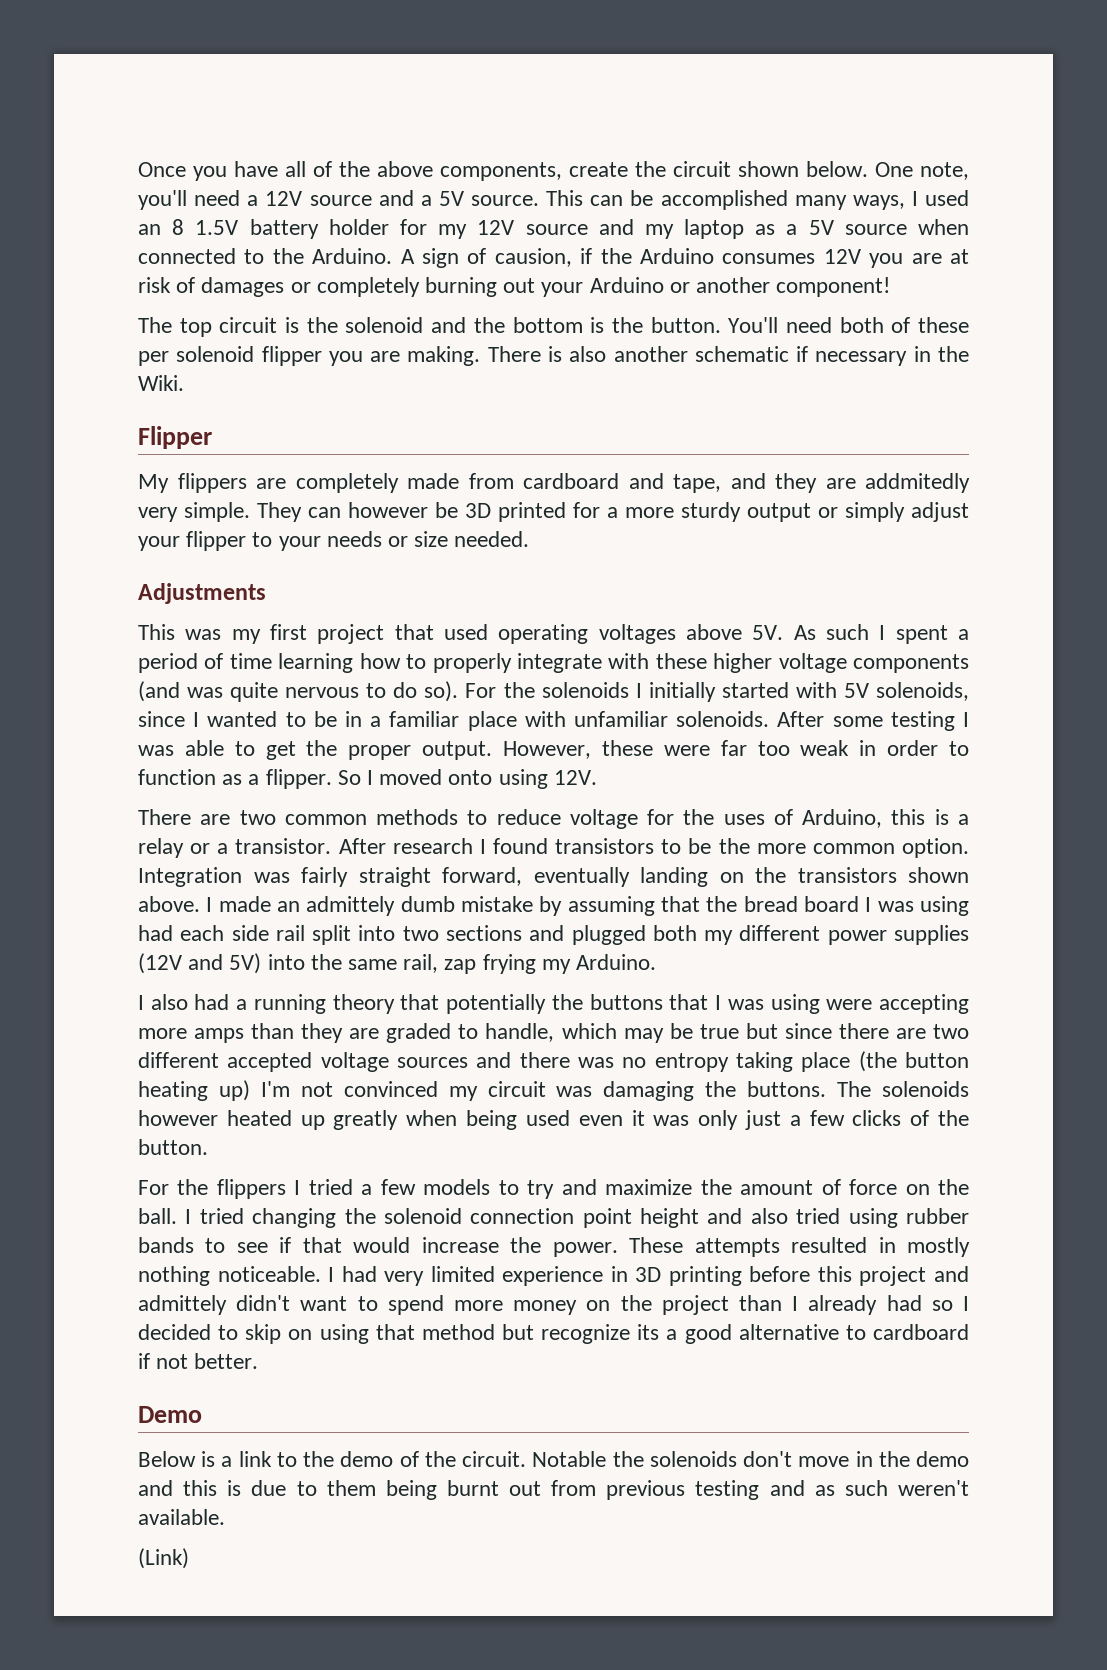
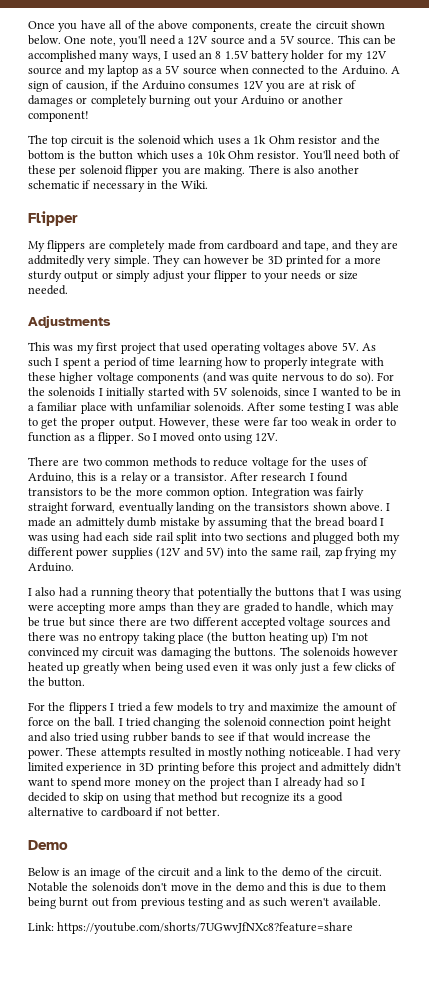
(424, 325) none -> [183,135,338,145] which uses a 1k Ohm resistor
[650,317,721,333] button. -> [99,150,300,160] button which uses a 10k Ohm resistor.
(216, 1459) none -> [73,867,214,879] an image of the circuit and
[138,1548,189,1569] (Link) -> [28,922,354,934] Link: https://youtube.com/shorts/7UGwvJfNXc8?feature=share

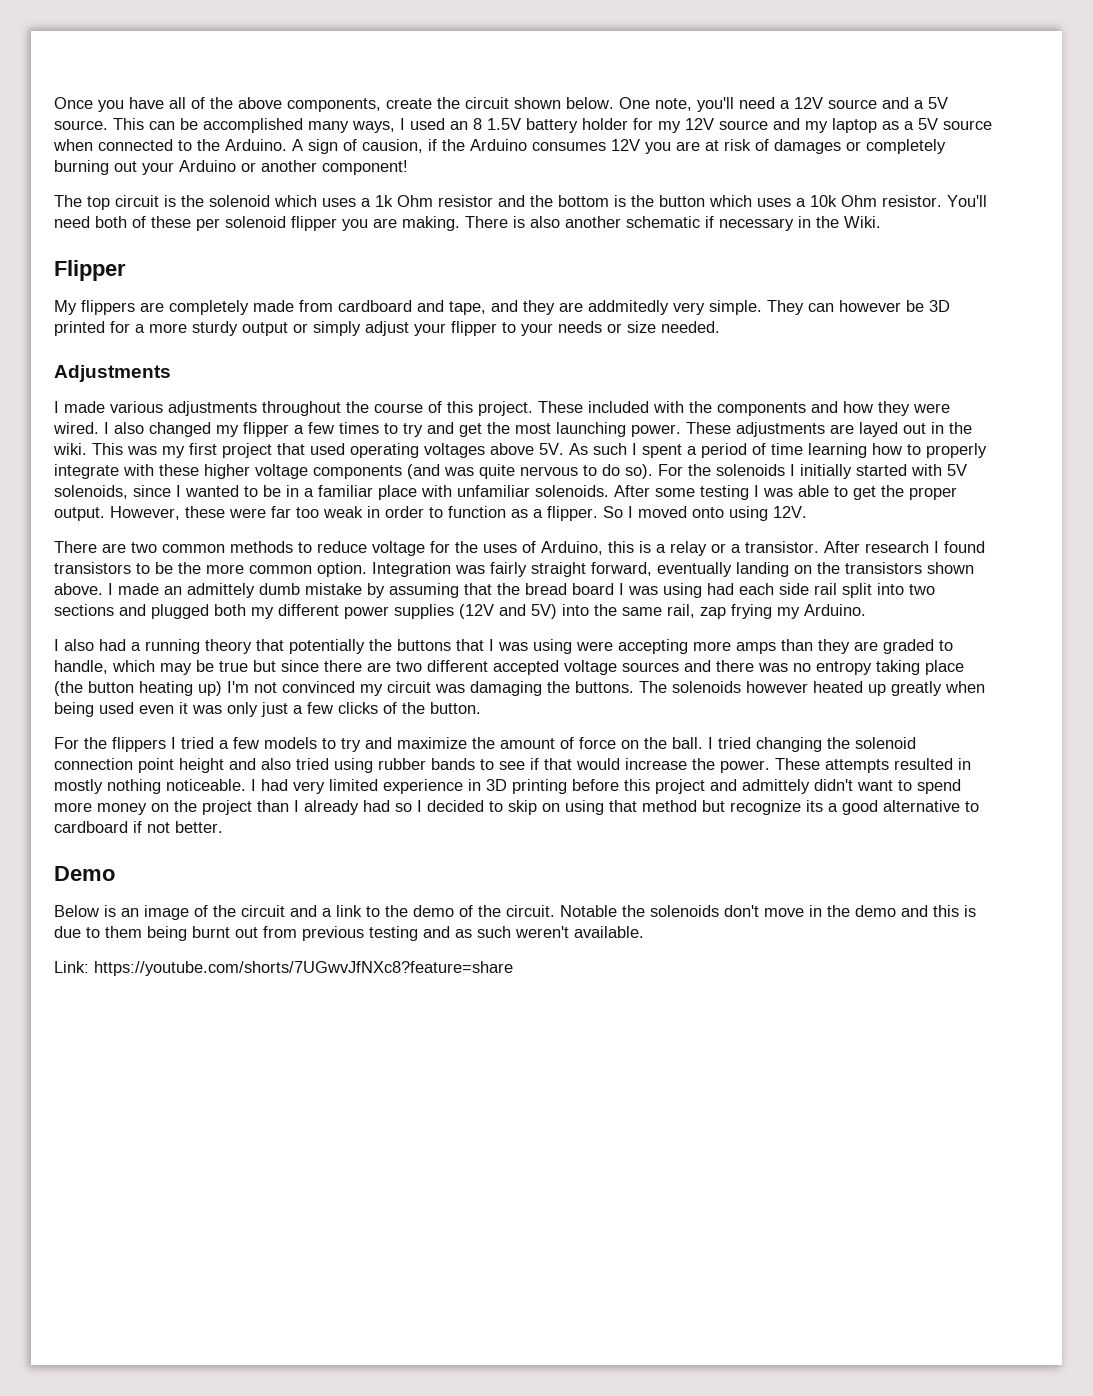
(111, 321) none -> [54,401,950,416] [53,422,972,437] [53,443,87,455] I made various adjustments throughout the course of this project. These included with the components and how they were wired. I also changed my flipper a few times to try and get the most launching power. These adjustments are layed out in the wiki.

